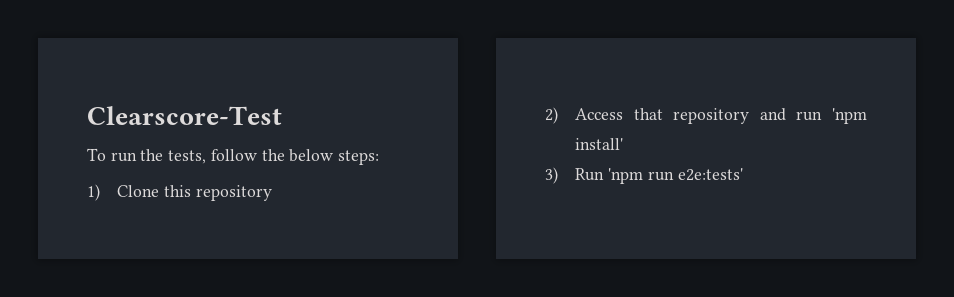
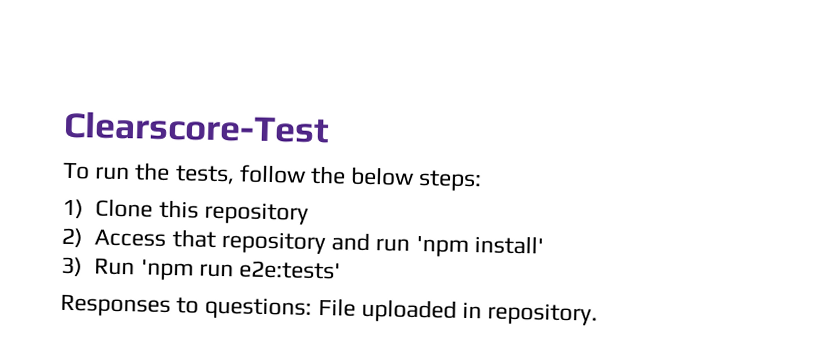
(743, 174) none -> [60,294,599,326] // Responses to questions: File uploaded in repository.

